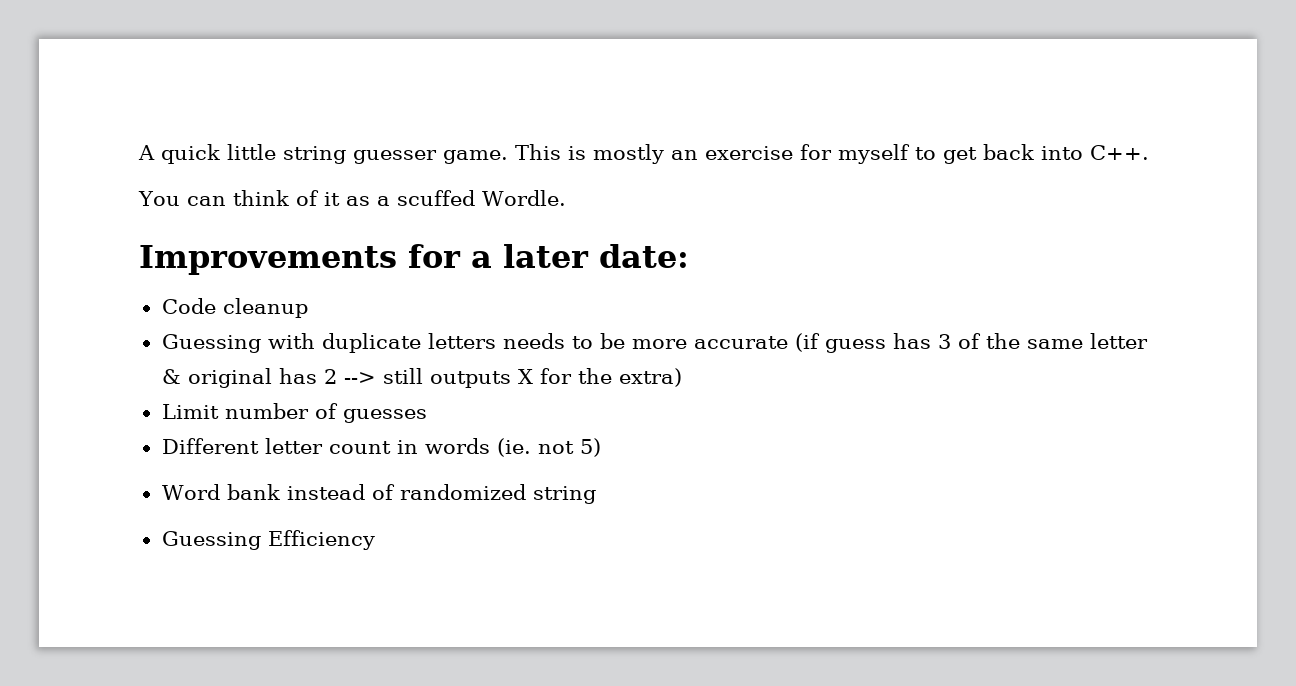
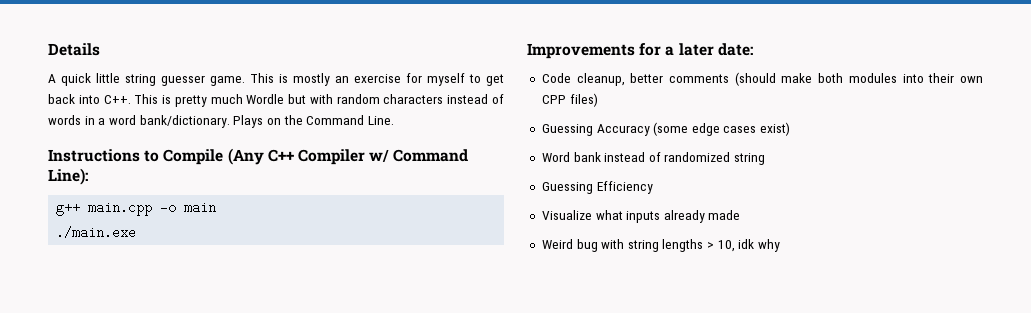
(138, 152) none -> [48,43,100,56] Details //
[138,190,566,206] // You can think of it as a scuffed Wordle. -> [134,94,505,107] [48,115,394,128] [48,148,469,165] [48,168,88,185] [56,201,217,216] [56,226,137,239] This is pretty much Wordle but with random characters instead of words in a word bank/dictionary. Plays on the Command Line. // Instructions to Compile (Any C++ Compiler w/ Command Line): // g++ main.cpp -o main // ./main.exe
[222,298,308,318] [161,333,1148,353] [161,368,682,388] [161,403,427,423] [161,438,601,457] cleanup // Guessing with duplicate letters needs to be more accurate (if guess has 3 of the same letter & original has 2 --> still outputs X for the extra) // Limit number of guesses // Different letter count in words (ie. not 5) -> [576,72,983,86] [541,93,598,107] [541,122,791,136] cleanup, better comments (should make both modules into their own CPP files) // Guessing Accuracy (some edge cases exist)
(375, 540) none -> [541,210,741,223] [541,239,781,252] // Visualize what inputs already made // Weird bug with string lengths > 10, idk why

